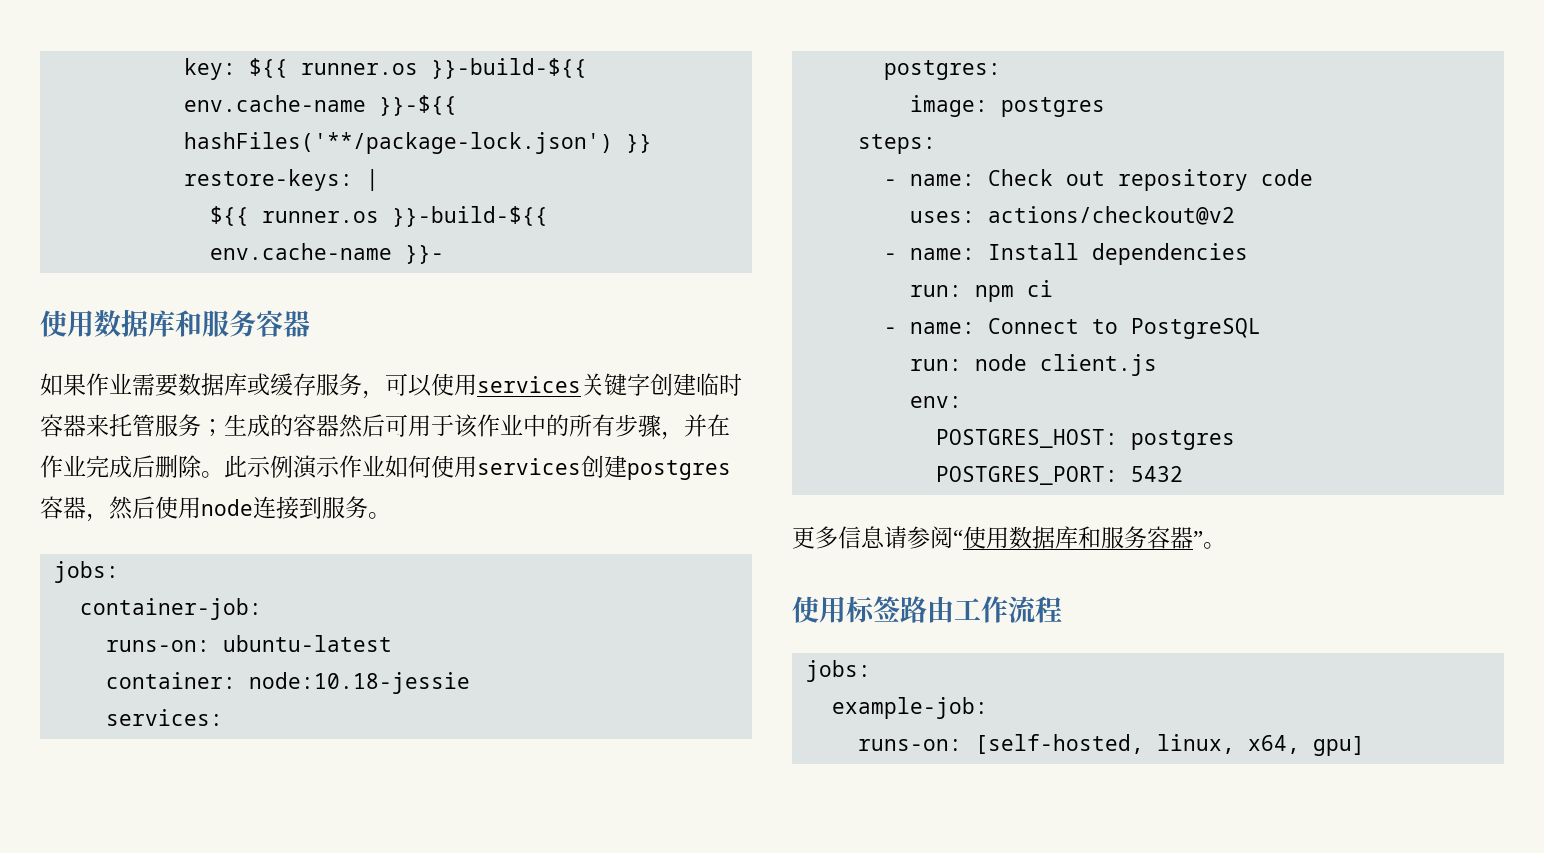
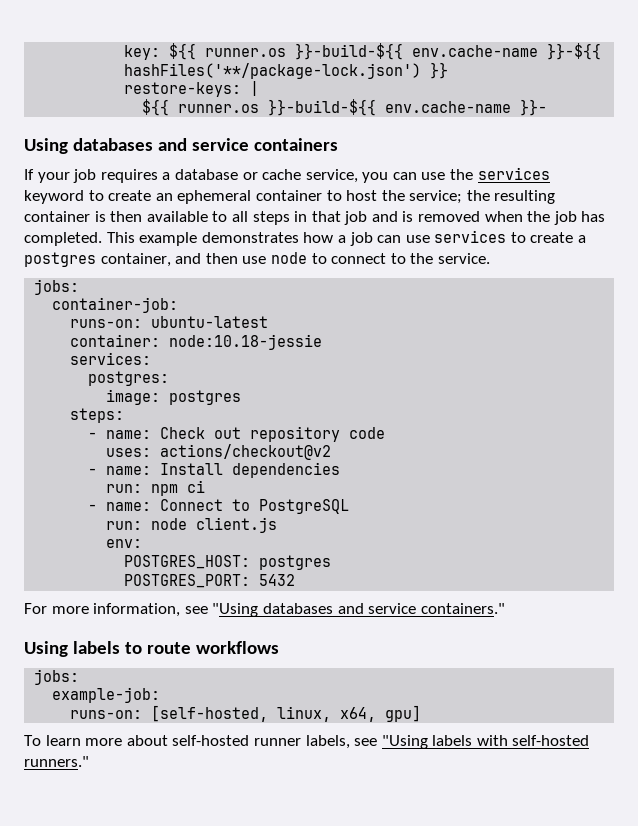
[40,309,310,337] [40,373,742,399] [40,414,730,440] [40,455,731,480] [40,496,391,522] 使用数据库和服务容器 // 如果作业需要数据库或缓存服务，可以使用services关键字创建临时容器来托管服务；生成的容器然后可用于该作业中的所有步骤，并在作业完成后删除。此示例演示作业如何使用services创建postgres容器，然后使用node连接到服务。 -> [24,138,338,154] [24,167,550,183] [24,190,556,204] [24,211,606,225] [24,230,587,246] [24,252,490,267] Using databases and service containers // If your job requires a database or cache service, you can use the services keyword to create an ephemeral container to host the service; the resulting container is then available to all steps in that job and is removed when the job has completed. This example demonstrates how a job can use services to create a postgres container, and then use node to connect to the service.
[792,526,1226,549] [792,596,1062,623] 更多信息请参阅“使用数据库和服务容器”。 // 使用标签路由工作流程 -> [24,603,505,617] [24,641,279,657] For more information, see "Using databases and service containers." // Using labels to route workflows
(1365, 746) none -> [24,735,590,749] [24,756,89,767] // To learn more about self-hosted runner labels, see "Using labels with self-hosted runners."

